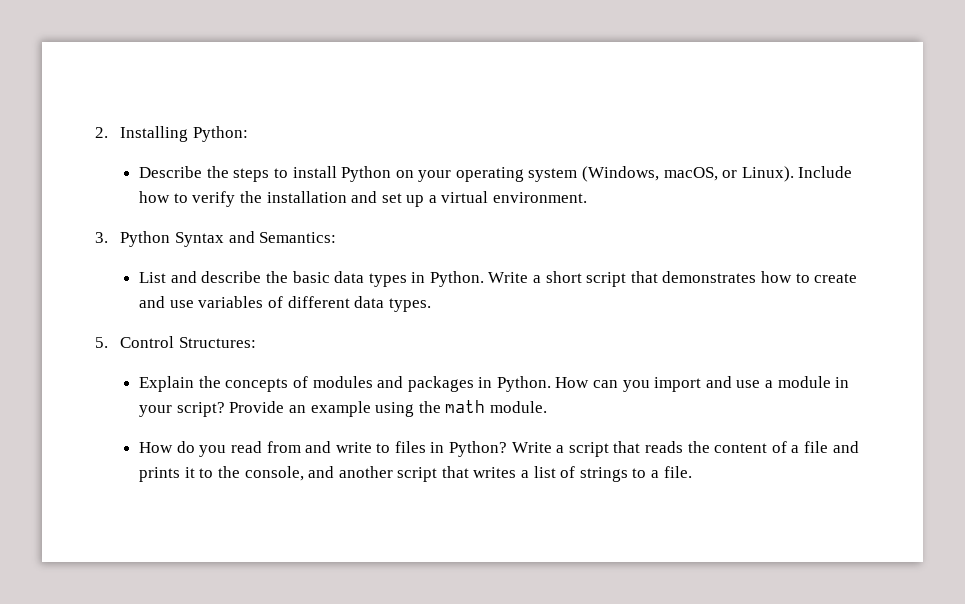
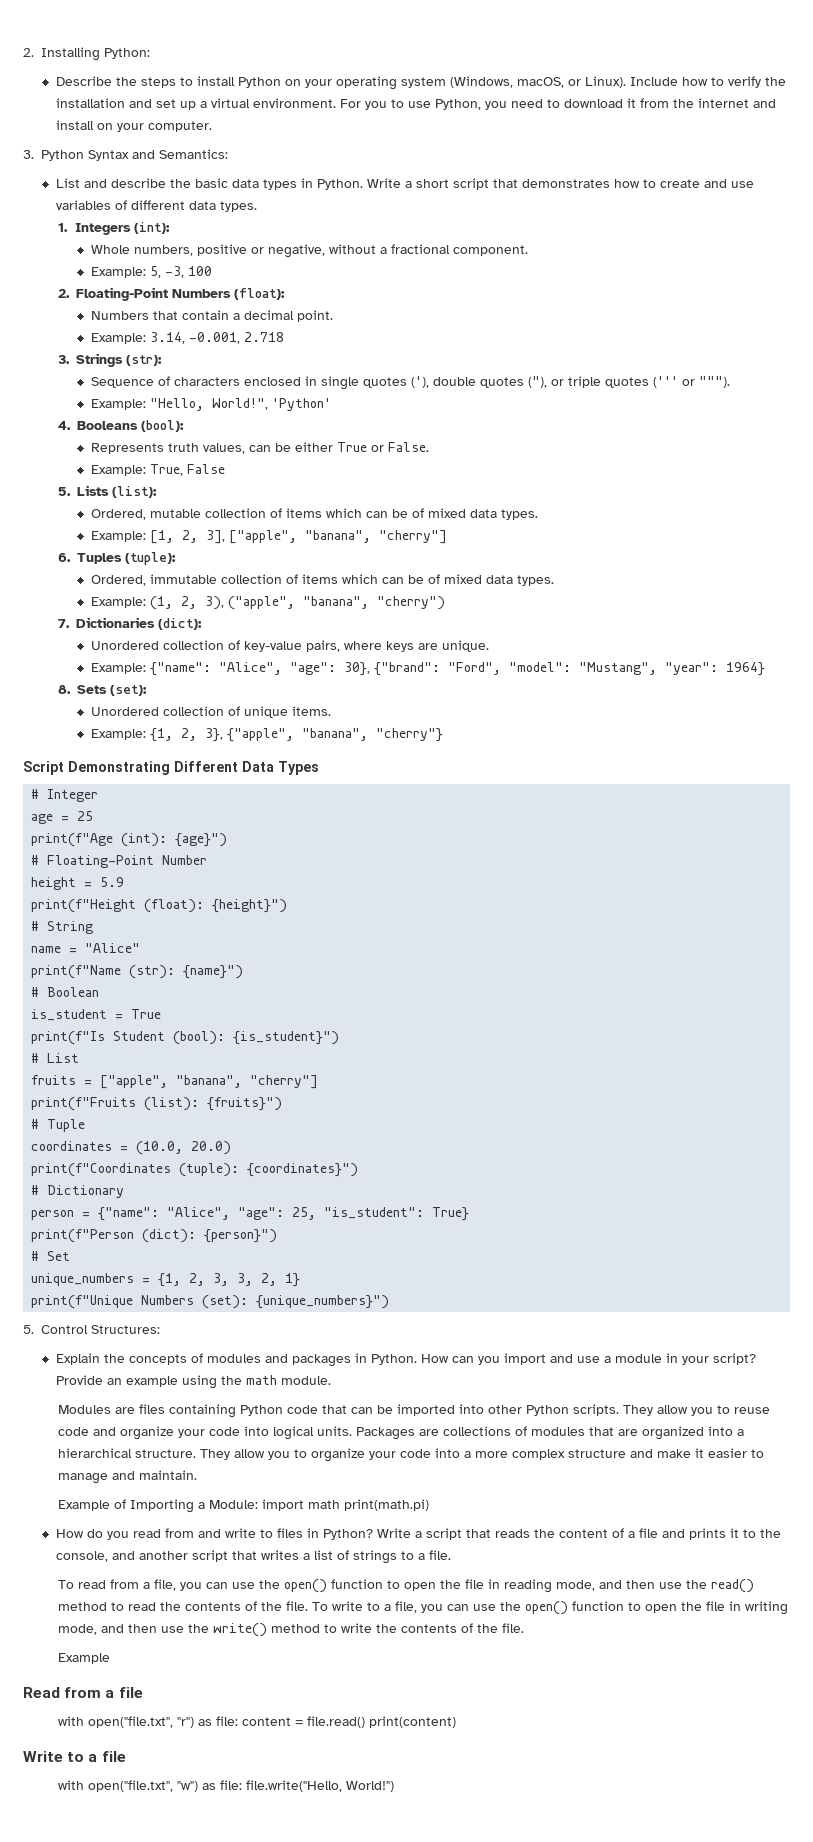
(588, 197) none -> [339,98,776,110] [55,120,212,132] For you to use Python, you need to download it from the internet and install on your computer.
(431, 305) none -> [57,222,171,235] [90,244,528,258] [90,266,212,278] [57,287,285,301] [90,310,333,322] [90,332,284,344] [57,353,162,367] [90,376,730,390] [90,398,331,411] [57,420,184,432] [90,442,429,454] [90,464,225,476] [57,485,157,498] [90,508,538,520] [90,530,447,544] [57,552,176,565] [90,574,554,586] [90,596,445,610] [57,617,202,630] [90,640,489,652] [90,662,765,676] [57,685,147,696] [90,706,331,718] [90,728,443,742] [23,761,319,775] [31,789,99,802] [31,811,94,824] [31,833,228,847] [31,855,208,868] [31,877,125,890] [31,899,288,913] [31,921,94,934] [31,943,141,953] [31,965,244,979] [31,987,100,997] [31,1009,162,1021] [31,1031,340,1045] [31,1053,80,1063] [31,1075,319,1089] [31,1097,283,1111] [31,1119,86,1132] [31,1141,232,1155] [31,1163,359,1177] [31,1185,125,1198] [31,1207,470,1221] [31,1229,278,1243] [31,1251,71,1261] [31,1273,301,1287] [31,1295,390,1309] // 1. Integers (int): // Whole numbers, positive or negative, without a fractional component. // Example: 5, -3, 100 // 2. Floating-Point Numbers (float): // Numbers that contain a decimal point. // Example: 3.14, -0.001, 2.718 // 3. Strings (str): // Sequence of characters enclosed in single quotes ('), double quotes ("), or triple quotes (''' or """). // Example: "Hello, World!", 'Python' // 4. Booleans (bool): // Represents truth values, can be either True or False. // Example: True, False // 5. Lists (list): // Ordered, mutable collection of items which can be of mixed data types. // Example: [1, 2, 3], ["apple", "banana", "cherry"] // 6. Tuples (tuple): // Ordered, immutable collection of items which can be of mixed data types. // Example: (1, 2, 3), ("apple", "banana", "cherry") // 7. Dictionaries (dict): // Unordered collection of key-value pairs, where keys are unique. // Example: {"name": "Alice", "age": 30}, {"brand": "Ford", "model": "Mustang", "year": 1964} // 8. Sets (set): // Unordered collection of unique items. // Example: {1, 2, 3}, {"apple", "banana", "cherry"} // Script Demonstrating Different Data Types // # Integer // age = 25 // print(f"Age (int): {age}") // # Floating-Point Number // height = 5.9 // print(f"Height (float): {height}") // # String // name = "Alice" // print(f"Name (str): {name}") // # Boolean // is_student = True // print(f"Is Student (bool): {is_student}") // # List // fruits = ["apple", "banana", "cherry"] // print(f"Fruits (list): {fruits}") // # Tuple // coordinates = (10.0, 20.0) // print(f"Coordinates (tuple): {coordinates}") // # Dictionary // person = {"name": "Alice", "age": 25, "is_student": True} // print(f"Person (dict): {person}") // # Set // unique_numbers = {1, 2, 3, 3, 2, 1} // print(f"Unique Numbers (set): {unique_numbers}")
(547, 407) none -> [57,1404,770,1418] [57,1426,744,1440] [57,1448,764,1462] [57,1470,197,1484] [57,1499,429,1513] // Modules are files containing Python code that can be imported into other Python scripts. They allow you to reuse code and organize your code into logical units. Packages are collections of modules that are organized into a hierarchical structure. They allow you to organize your code into a more complex structure and make it easier to manage and maintain. // Example of Importing a Module: import math print(math.pi)
(692, 472) none -> [57,1579,754,1593] [57,1601,788,1615] [57,1623,524,1637] [57,1653,110,1664] [23,1687,143,1698] [57,1716,456,1728] [23,1751,126,1762] [57,1780,394,1792] // To read from a file, you can use the open() function to open the file in reading mode, and then use the read() method to read the contents of the file. To write to a file, you can use the open() function to open the file in writing mode, and then use the write() method to write the contents of the file. // Example // Read from a file // with open("file.txt", "r") as file: content = file.read() print(content) // Write to a file // with open("file.txt", "w") as file: file.write("Hello, World!")

